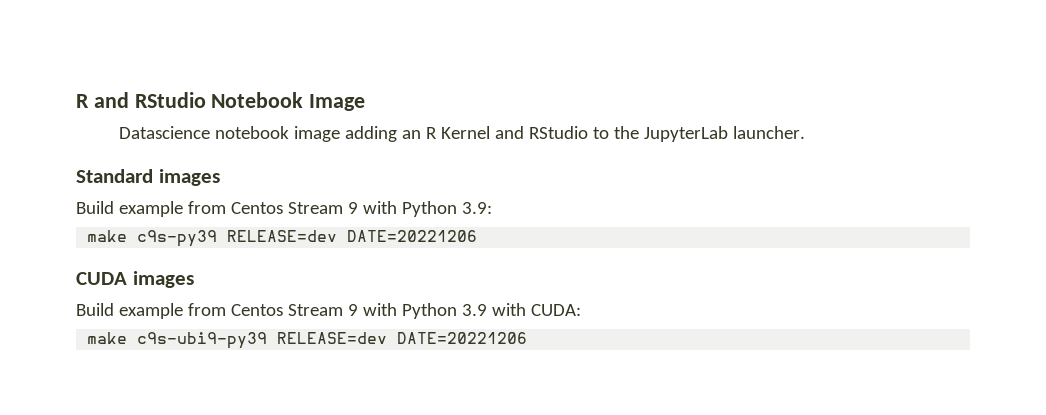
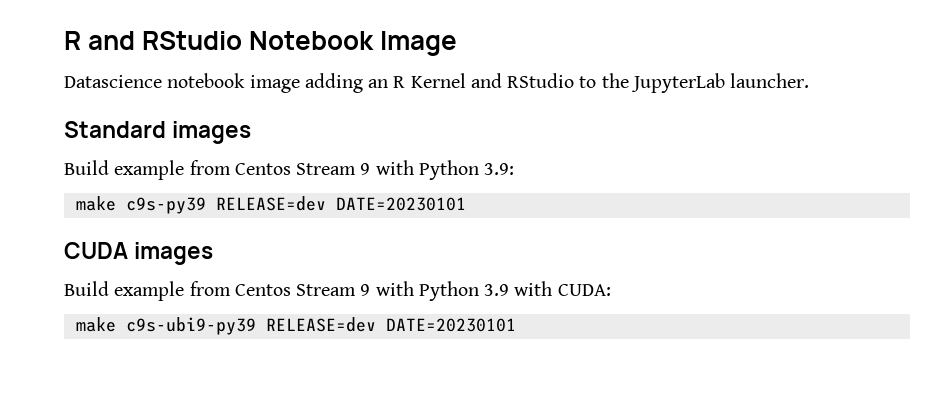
[347,230,478,242] DATE=20221206 -> [335,197,466,211] DATE=20230101
[397,332,528,344] DATE=20221206 -> [385,318,516,332] DATE=20230101

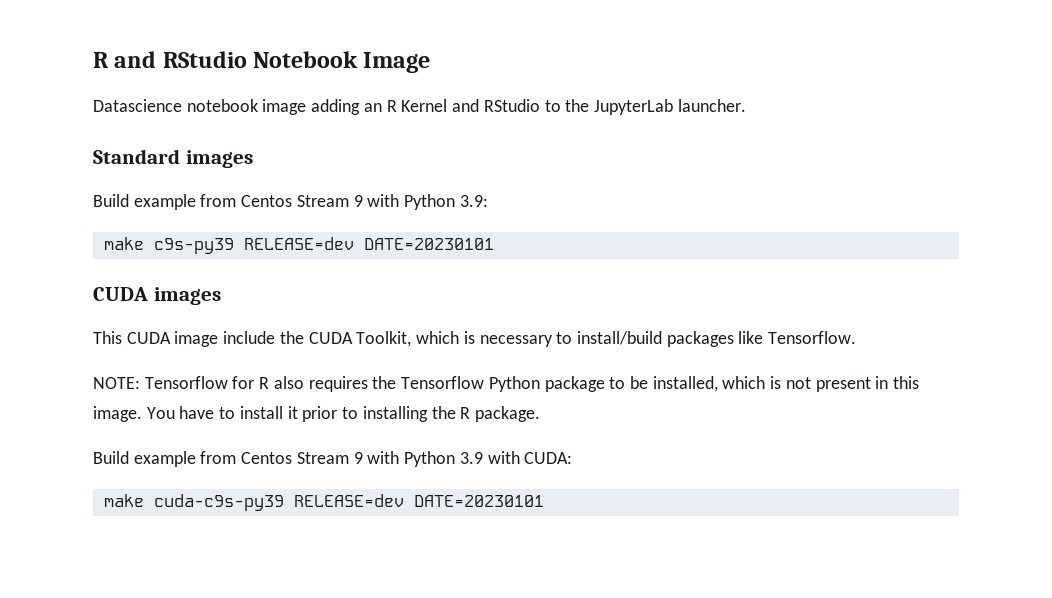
(214, 253) none -> [93,331,857,347] [93,376,920,392] [93,406,540,422] // This CUDA image include the CUDA Toolkit, which is necessary to install/build packages like Tensorflow. // NOTE: Tensorflow for R also requires the Tensorflow Python package to be installed, which is not present in this image. You have to install it prior to installing the R package.
[125,317,256,335] c9s-ubi9-py39 -> [153,494,284,511] cuda-c9s-py39

